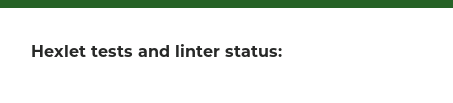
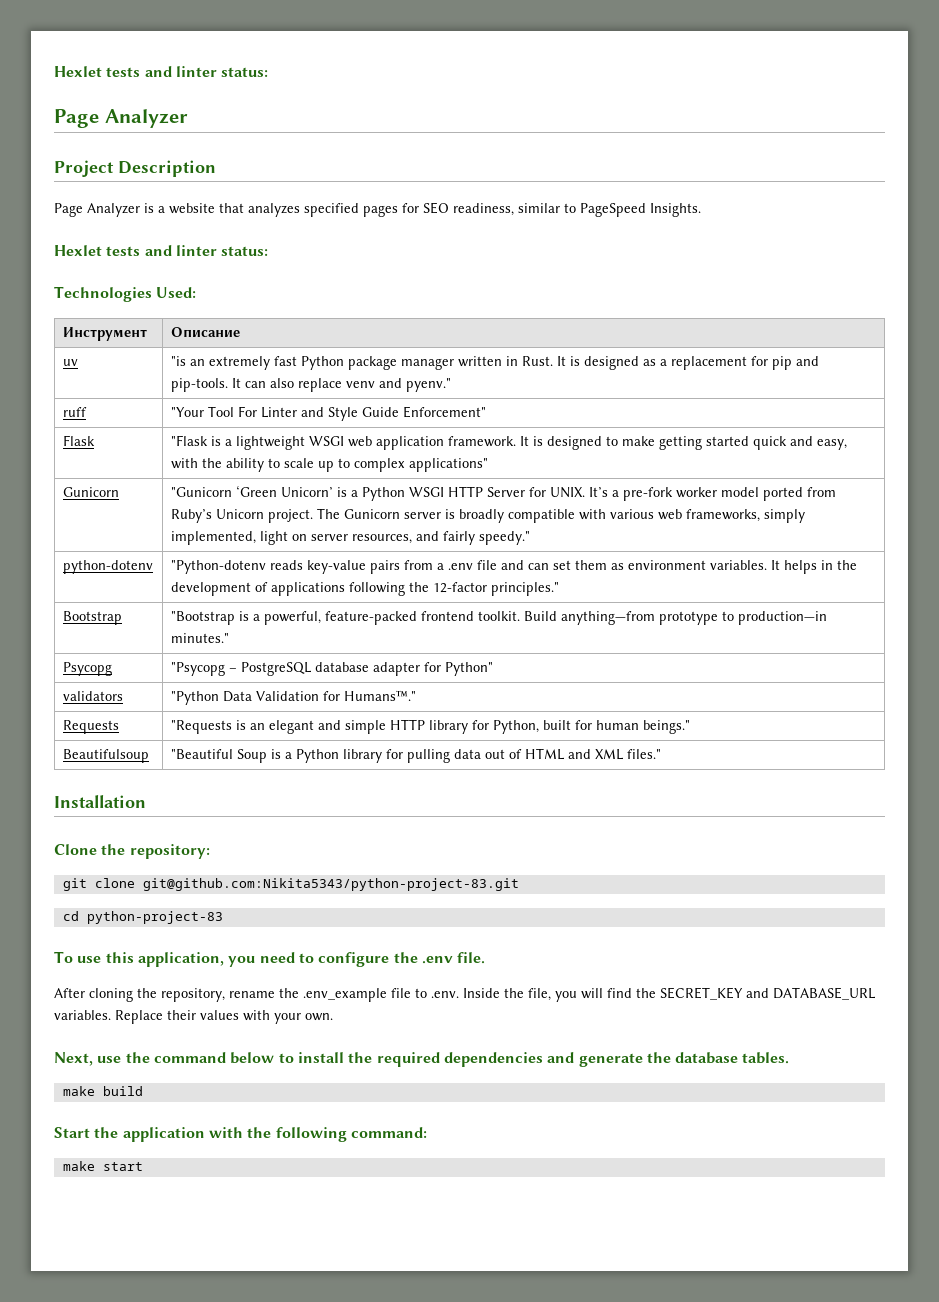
[31,44,282,57] Hexlet tests and linter status: -> [54,66,269,77] [54,109,188,128] [54,160,216,177] [54,202,701,217] [54,245,269,256] [54,286,197,302] [62,327,147,341] [170,327,240,337] [62,359,78,366] [170,356,819,370] [170,378,451,392] [62,407,87,417] [170,406,486,421] [62,435,95,446] [170,435,847,450] [170,458,488,472] [62,487,119,497] [170,485,836,501] [170,508,805,523] [170,531,530,545] [62,560,153,574] [170,560,857,574] [170,582,559,596] [62,611,122,625] [170,611,827,625] [170,633,229,643] [62,662,112,676] [170,662,493,676] [62,691,123,701] [170,690,416,705] [62,720,119,734] [170,719,690,734] [62,749,149,763] [170,748,661,763] [54,795,146,808] [54,844,210,859] [62,878,519,891] [62,911,223,924] [54,951,486,967] [54,987,875,1002] [54,1010,333,1024] [54,1052,790,1067] [62,1086,143,1096] [54,1127,427,1142] [62,1161,143,1171] Hexlet tests and linter status: // Page Analyzer // Project Description // Page Analyzer is a website that analyzes specified pages for SEO readiness, similar to PageSpeed Insights. // Hexlet tests and linter status: // Technologies Used: // Инструмент | Описание // uv | "is an extremely fast Python package manager written in Rust. It is designed as a replacement for pip and pip-tools. It can also replace venv and pyenv." // ruff | "Your Tool For Linter and Style Guide Enforcement" // Flask | "Flask is a lightweight WSGI web application framework. It is designed to make getting started quick and easy, with the ability to scale up to complex applications" // Gunicorn | "Gunicorn ‘Green Unicorn’ is a Python WSGI HTTP Server for UNIX. It’s a pre-fork worker model ported from Ruby’s Unicorn project. The Gunicorn server is broadly compatible with various web frameworks, simply implemented, light on server resources, and fairly speedy." // python-dotenv | "Python-dotenv reads key-value pairs from a .env file and can set them as environment variables. It helps in the development of applications following the 12-factor principles." // Bootstrap | "Bootstrap is a powerful, feature-packed frontend toolkit. Build anything—from prototype to production—in minutes." // Psycopg | "Psycopg – PostgreSQL database adapter for Python" // validators | "Python Data Validation for Humans™." // Requests | "Requests is an elegant and simple HTTP library for Python, built for human beings." // Beautifulsoup | "Beautiful Soup is a Python library for pulling data out of HTML and XML files." // Installation // Clone the repository: // git clone git@github.com:Nikita5343/python-project-83.git // cd python-project-83 // To use this application, you need to configure the .env file. // After cloning the repository, rename the .env_example file to .env. Inside the file, you will find the SECRET_KEY and DATABASE_URL variables. Replace their values with your own. // Next, use the command below to install the required dependencies and generate the database tables. // make build // Start the application with the following command: // make start

